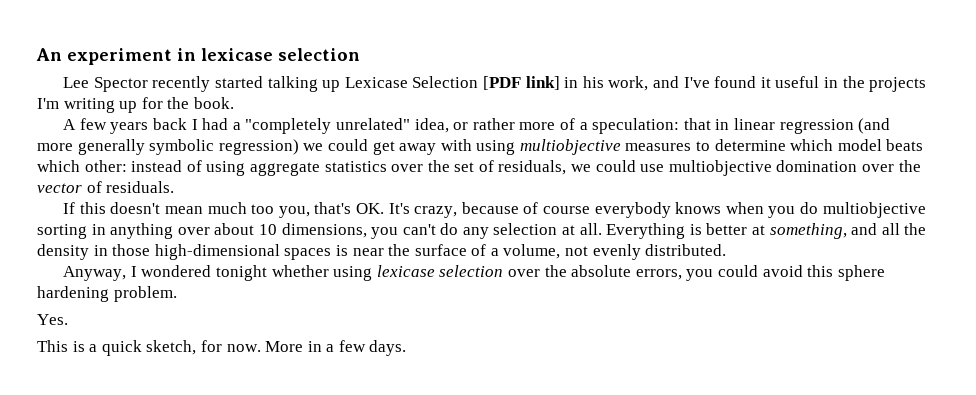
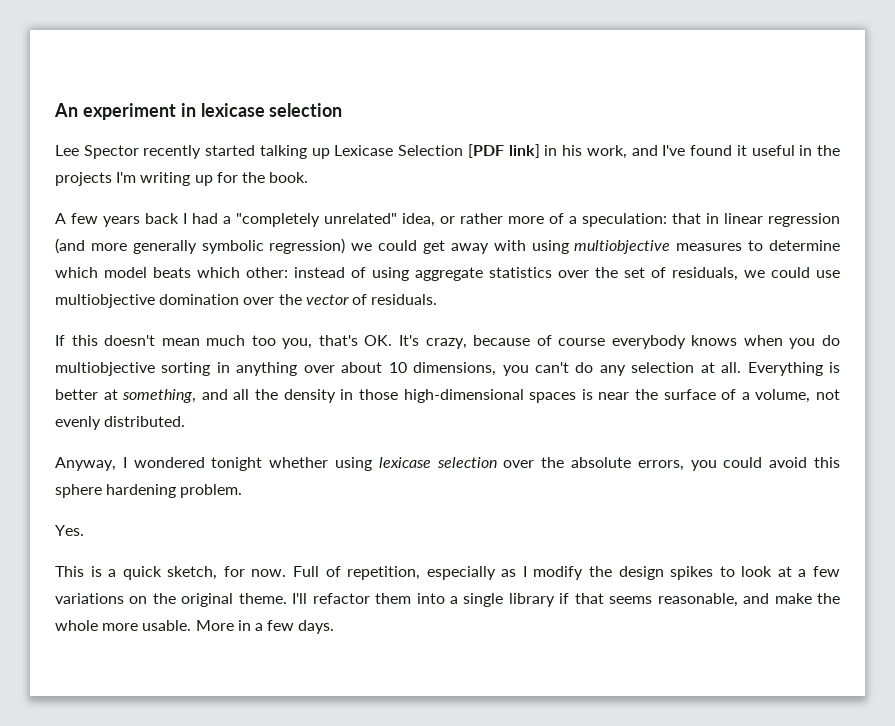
(261, 348) none -> [293,566,840,580] [55,593,841,607] [55,620,192,631] Full of repetition, especially as I modify the design spikes to look at a few variations on the original theme. I'll refactor them into a single library if that seems reasonable, and make the whole more usable.

